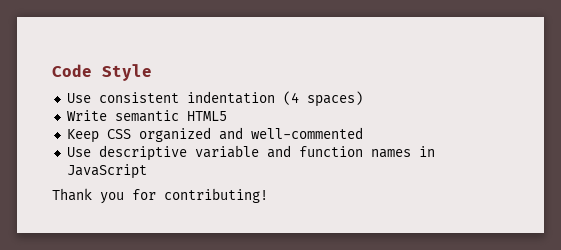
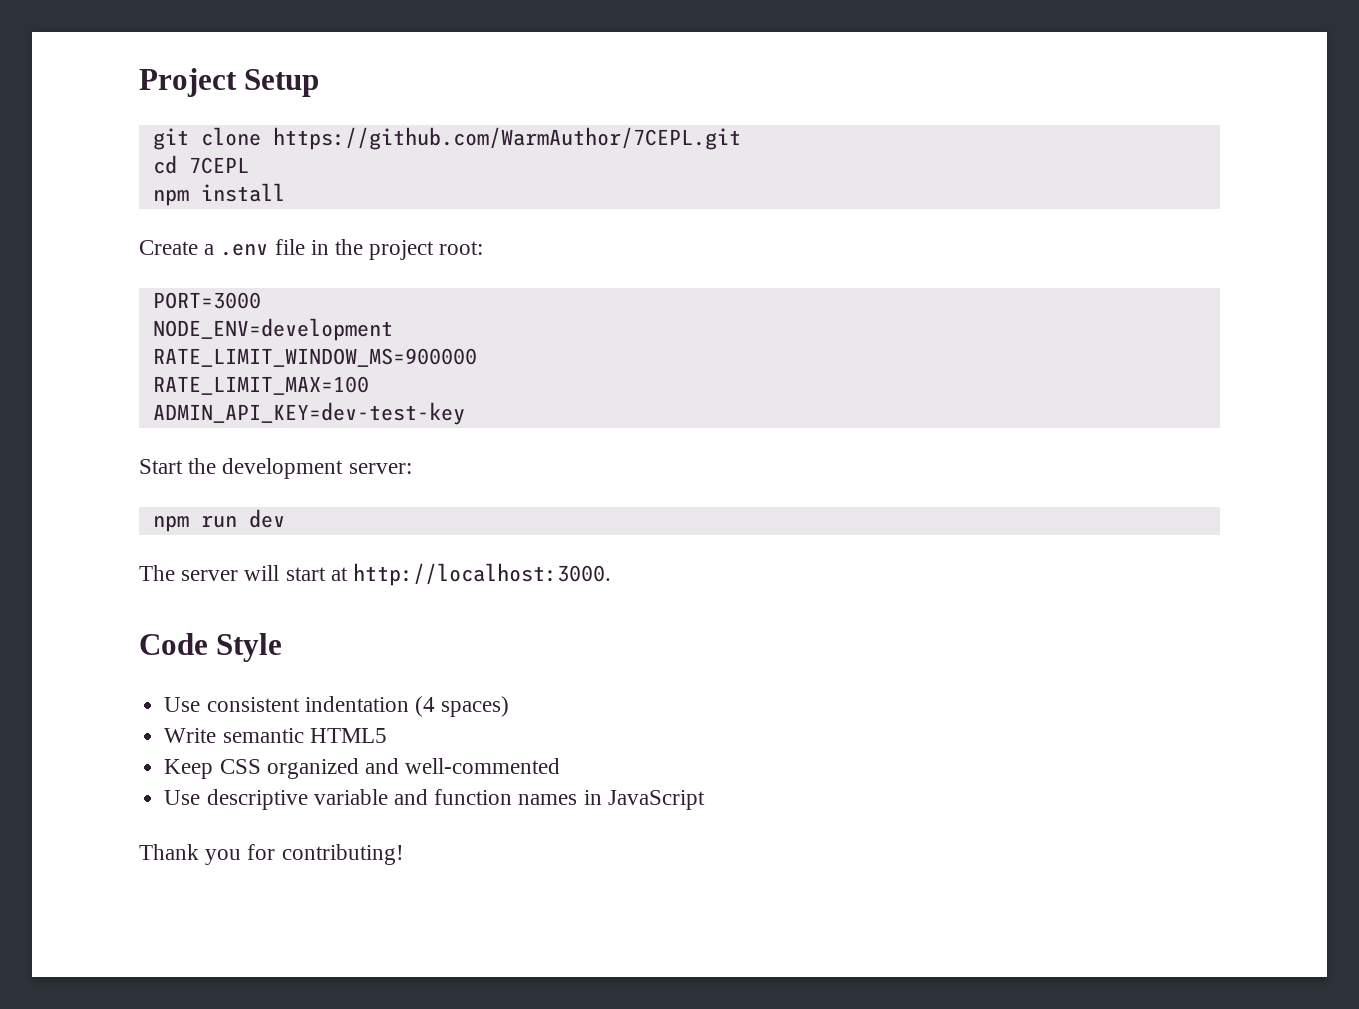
(52, 70) none -> [139,68,320,97] [152,127,741,150] [152,155,249,174] [152,183,285,206] [139,239,484,260] [152,292,261,309] [152,318,393,341] [152,348,477,367] [152,376,369,395] [152,402,465,425] [139,458,412,479] [152,509,285,532] [139,563,612,586] Project Setup // git clone https://github.com/WarmAuthor/7CEPL.git // cd 7CEPL // npm install // Create a .env file in the project root: // PORT=3000 // NODE_ENV=development // RATE_LIMIT_WINDOW_MS=900000 // RATE_LIMIT_MAX=100 // ADMIN_API_KEY=dev-test-key // Start the development server: // npm run dev // The server will start at http://localhost:3000. //

